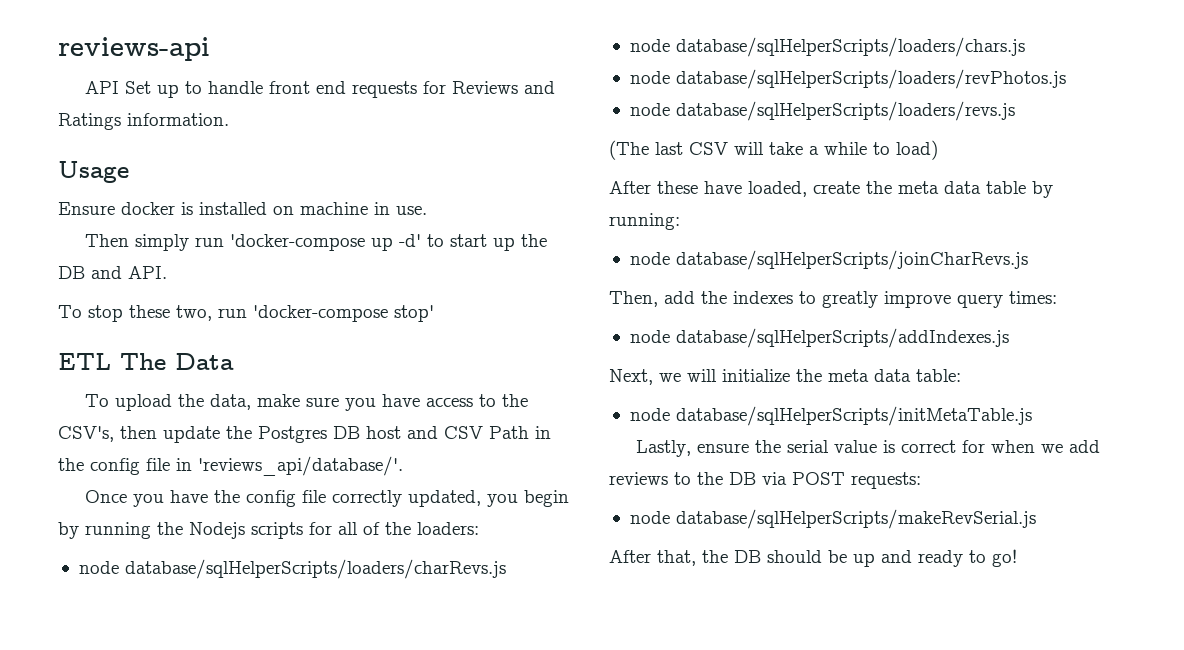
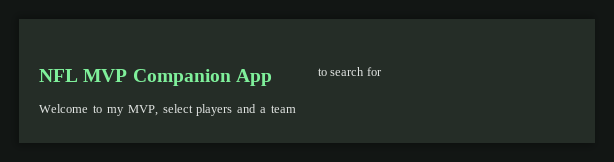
[58,37,210,61] [85,81,556,98] [58,113,229,130] [58,161,129,183] [58,202,427,215] [85,234,548,251] [58,266,167,279] [58,305,434,322] [58,353,234,370] [85,394,529,411] [58,426,551,443] [58,456,403,476] [85,490,570,507] [58,522,479,539] [78,559,506,579] [629,37,1025,57] [629,69,1066,89] [629,101,1015,121] [609,140,938,160] [609,181,1053,198] [609,213,680,230] [629,250,1028,270] [609,291,1057,308] [629,328,1009,348] [609,369,961,385] [629,406,1032,426] [636,440,1101,457] [609,472,921,489] [629,509,1036,529] [609,549,1017,567] reviews-api // API Set up to handle front end requests for Reviews and Ratings information. // Usage // Ensure docker is installed on machine in use. // Then simply run 'docker-compose up -d' to start up the DB and API. // To stop these two, run 'docker-compose stop' // ETL The Data // To upload the data, make sure you have access to the CSV's, then update the Postgres DB host and CSV Path in the config file in 'reviews_api/database/'. // Once you have the config file correctly updated, you begin by running the Nodejs scripts for all of the loaders: // node database/sqlHelperScripts/loaders/charRevs.js // node database/sqlHelperScripts/loaders/chars.js // node database/sqlHelperScripts/loaders/revPhotos.js // node database/sqlHelperScripts/loaders/revs.js // (The last CSV will take a while to load) // After these have loaded, create the meta data table by running: // node database/sqlHelperScripts/joinCharRevs.js // Then, add the indexes to greatly improve query times: // node database/sqlHelperScripts/addIndexes.js // Next, we will initialize the meta data table: // node database/sqlHelperScripts/initMetaTable.js // Lastly, ensure the serial value is correct for when we add reviews to the DB via POST requests: // node database/sqlHelperScripts/makeRevSerial.js // After that, the DB should be up and ready to go! -> [39,69,272,86] [39,104,296,116] [318,67,382,76] NFL MVP Companion App // Welcome to my MVP, select players and a team to search for

